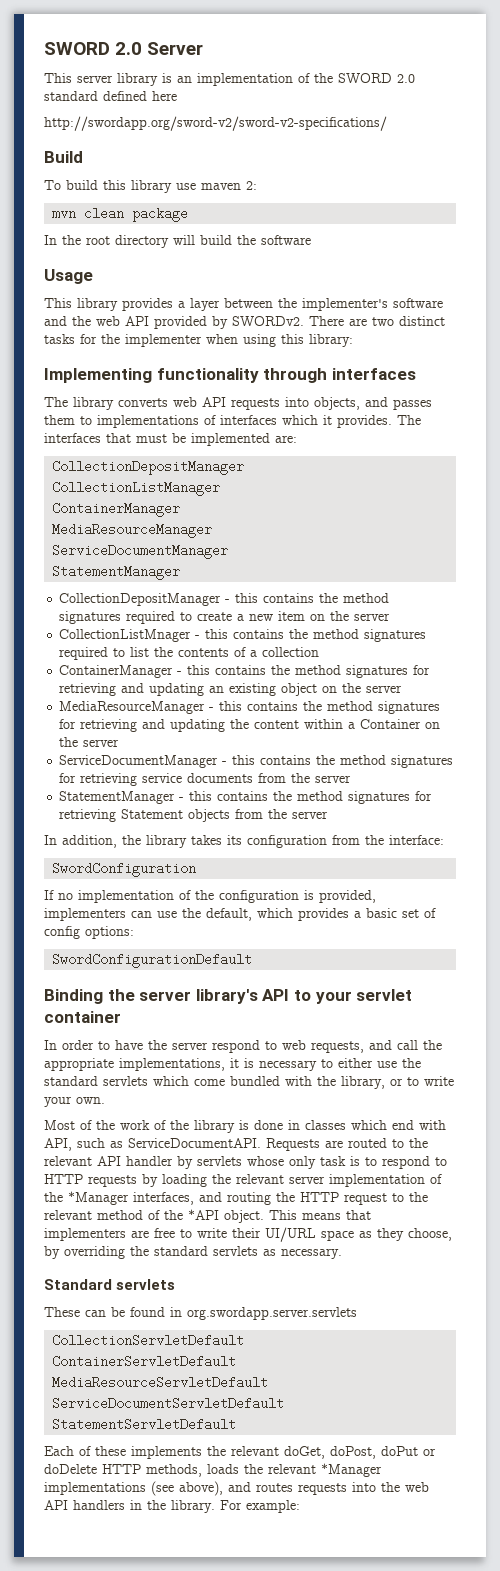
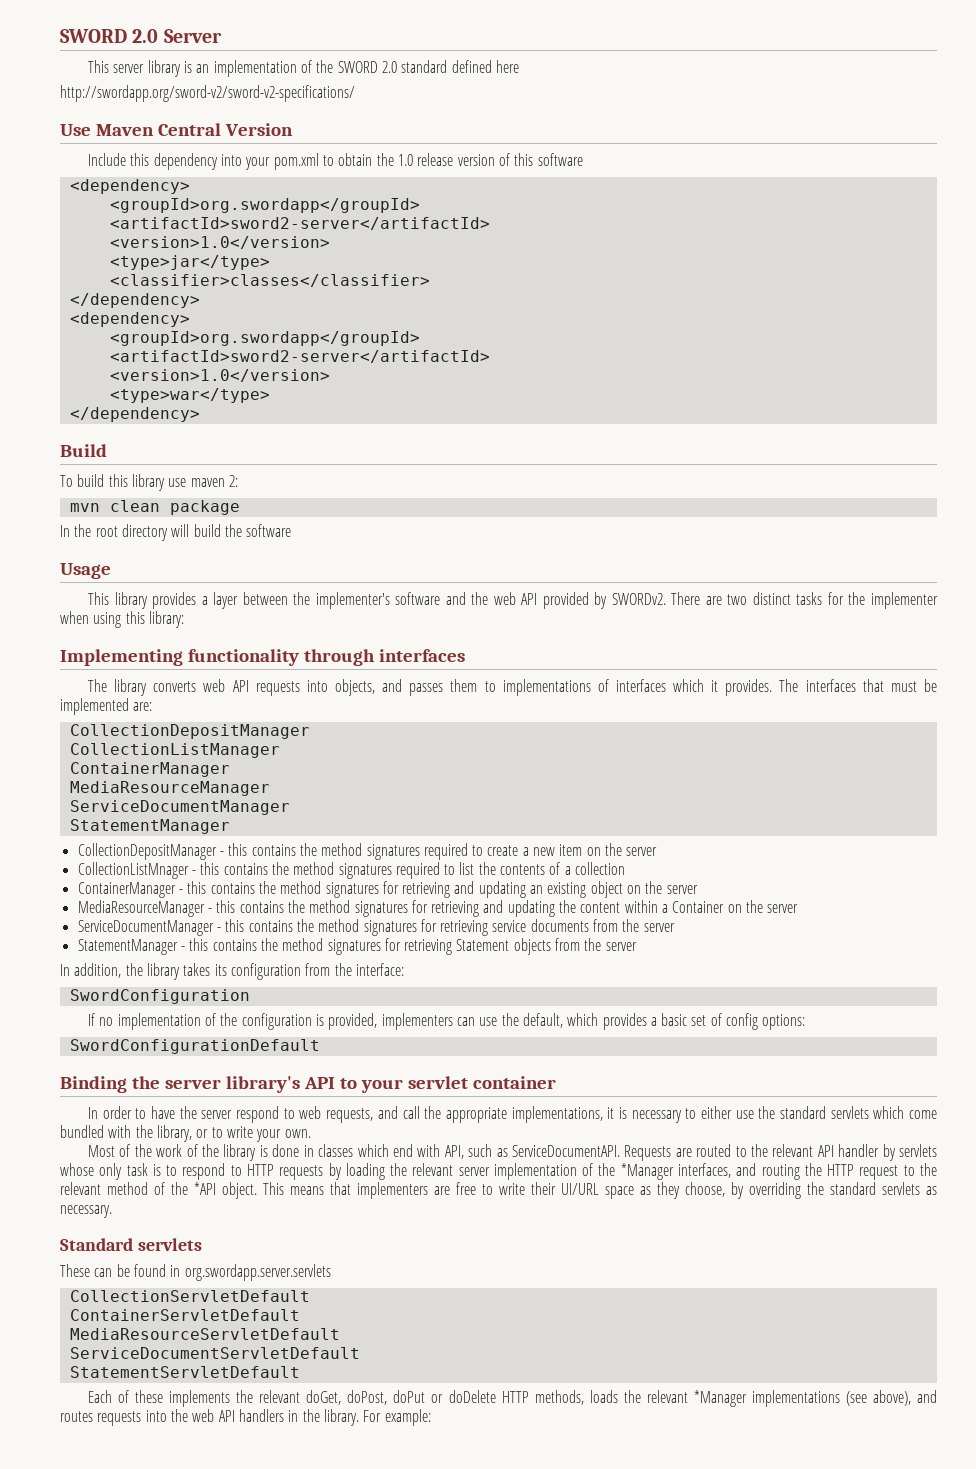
(387, 123) none -> [60,123,293,136] [88,153,583,170] [69,179,190,194] [109,198,420,213] [109,217,490,230] [109,236,330,249] [109,255,270,270] [109,274,430,287] [69,293,200,308] [69,312,190,327] [109,331,420,346] [109,350,490,363] [109,369,330,382] [109,388,270,403] [69,407,200,422] // Use Maven Central Version // Include this dependency into your pom.xml to obtain the 1.0 release version of this software // <dependency> // <groupId>org.swordapp</groupId> // <artifactId>sword2-server</artifactId> // <version>1.0</version> // <type>jar</type> // <classifier>classes</classifier> // </dependency> // <dependency> // <groupId>org.swordapp</groupId> // <artifactId>sword2-server</artifactId> // <version>1.0</version> // <type>war</type> // </dependency>

